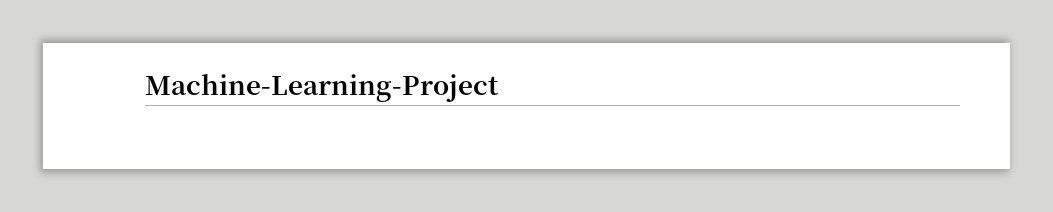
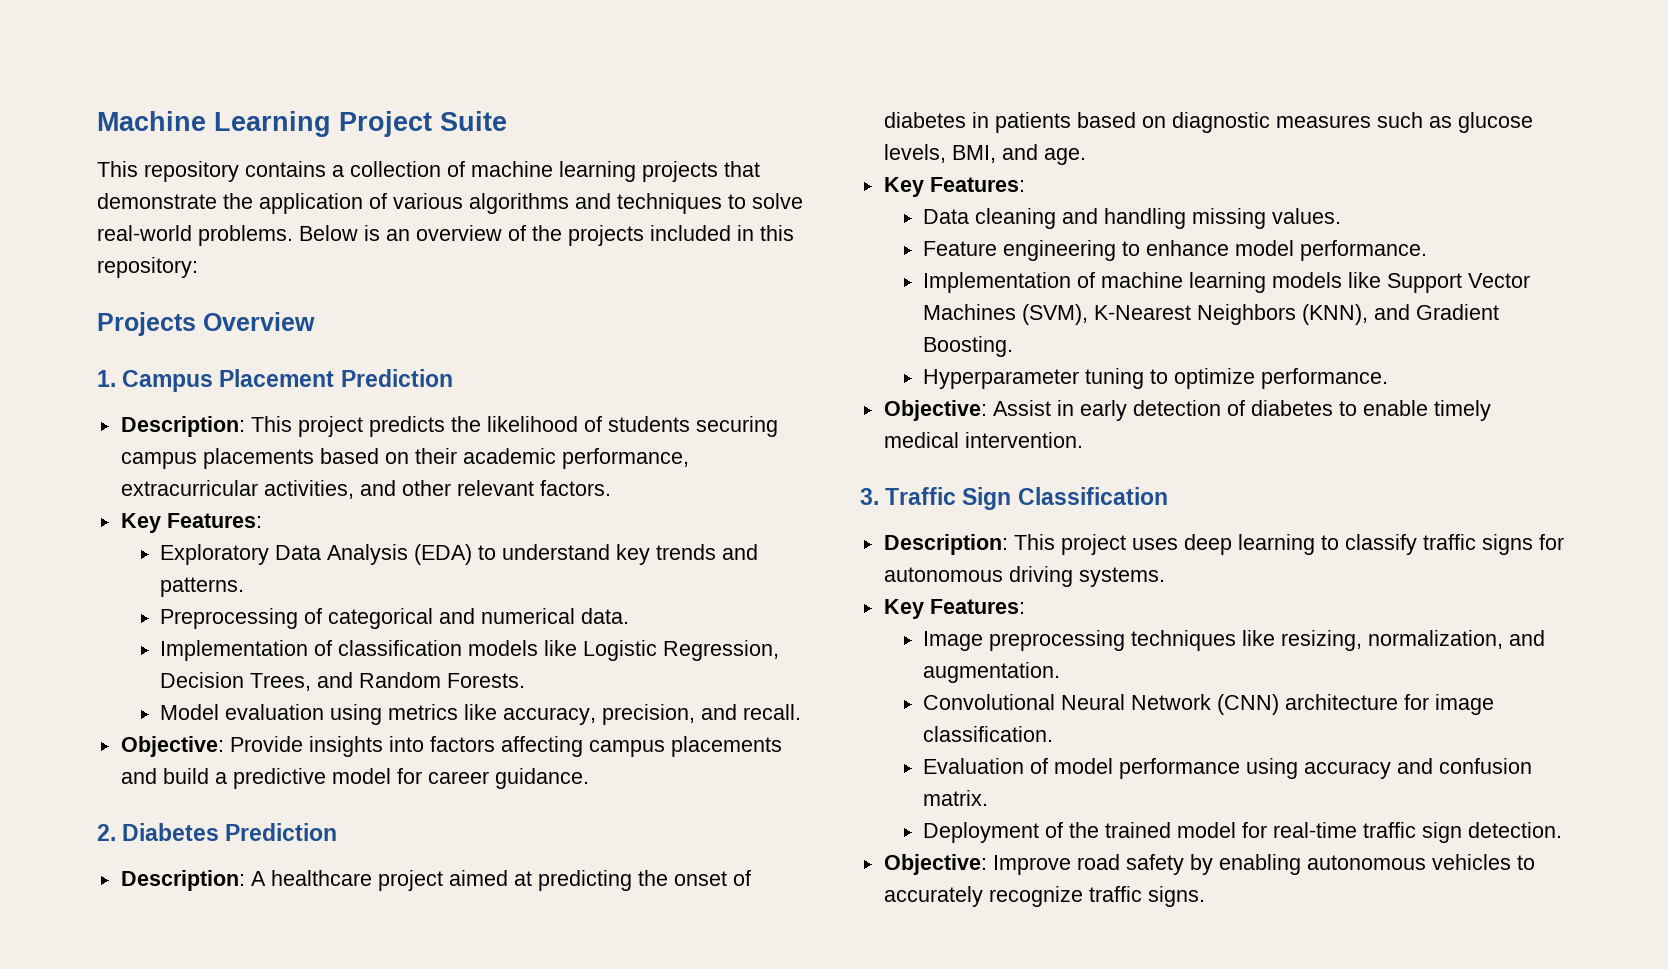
[145,74,499,102] Machine-Learning-Project -> [97,111,507,137] [97,161,760,182] [97,193,803,214] [97,225,794,246] [97,257,198,278] [97,312,315,336] [97,369,453,392] [120,416,778,437] [120,448,689,469] [120,480,611,499] [120,513,262,533] [160,544,759,565] [160,577,245,597] [160,608,630,629] [160,640,780,661] [160,672,526,691] [160,704,802,725] [120,736,782,757] [120,768,589,789] [97,823,338,841] [120,870,751,891] [883,112,1533,133] [883,144,1086,165] [883,177,1025,197] [923,208,1342,229] [923,240,1428,261] [923,272,1531,293] [923,304,1500,325] [923,336,1014,357] [923,368,1389,389] [883,400,1491,421] [883,432,1083,448] [860,487,1168,510] [883,534,1564,555] [883,566,1165,587] [883,599,1025,619] [923,630,1546,651] [923,662,1061,683] [923,694,1495,715] [923,726,1054,742] [923,758,1533,779] [923,790,989,806] [923,822,1563,843] [883,854,1535,875] [883,886,1205,907] Machine Learning Project Suite // This repository contains a collection of machine learning projects that demonstrate the application of various algorithms and techniques to solve real-world problems. Below is an overview of the projects included in this repository: // Projects Overview // 1. Campus Placement Prediction // Description: This project predicts the likelihood of students securing campus placements based on their academic performance, extracurricular activities, and other relevant factors. // Key Features: // Exploratory Data Analysis (EDA) to understand key trends and patterns. // Preprocessing of categorical and numerical data. // Implementation of classification models like Logistic Regression, Decision Trees, and Random Forests. // Model evaluation using metrics like accuracy, precision, and recall. // Objective: Provide insights into factors affecting campus placements and build a predictive model for career guidance. // 2. Diabetes Prediction // Description: A healthcare project aimed at predicting the onset of diabetes in patients based on diagnostic measures such as glucose levels, BMI, and age. // Key Features: // Data cleaning and handling missing values. // Feature engineering to enhance model performance. // Implementation of machine learning models like Support Vector Machines (SVM), K-Nearest Neighbors (KNN), and Gradient Boosting. // Hyperparameter tuning to optimize performance. // Objective: Assist in early detection of diabetes to enable timely medical intervention. // 3. Traffic Sign Classification // Description: This project uses deep learning to classify traffic signs for autonomous driving systems. // Key Features: // Image preprocessing techniques like resizing, normalization, and augmentation. // Convolutional Neural Network (CNN) architecture for image classification. // Evaluation of model performance using accuracy and confusion matrix. // Deployment of the trained model for real-time traffic sign detection. // Objective: Improve road safety by enabling autonomous vehicles to accurately recognize traffic signs.

